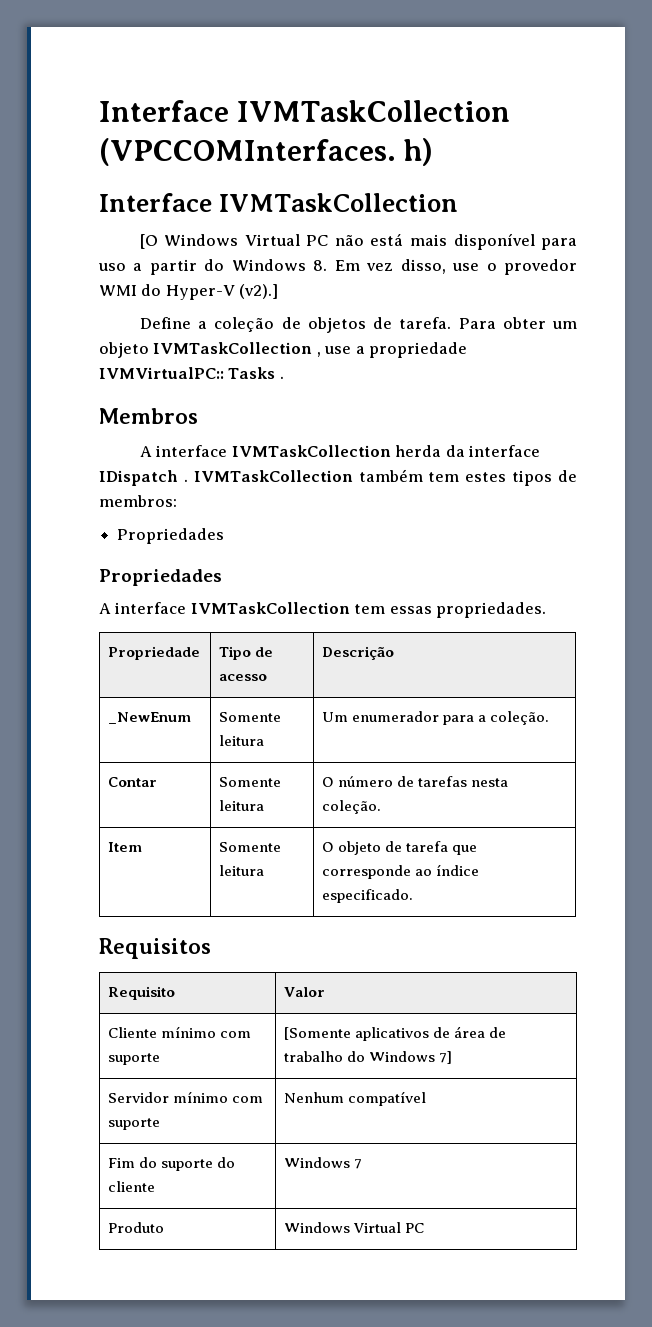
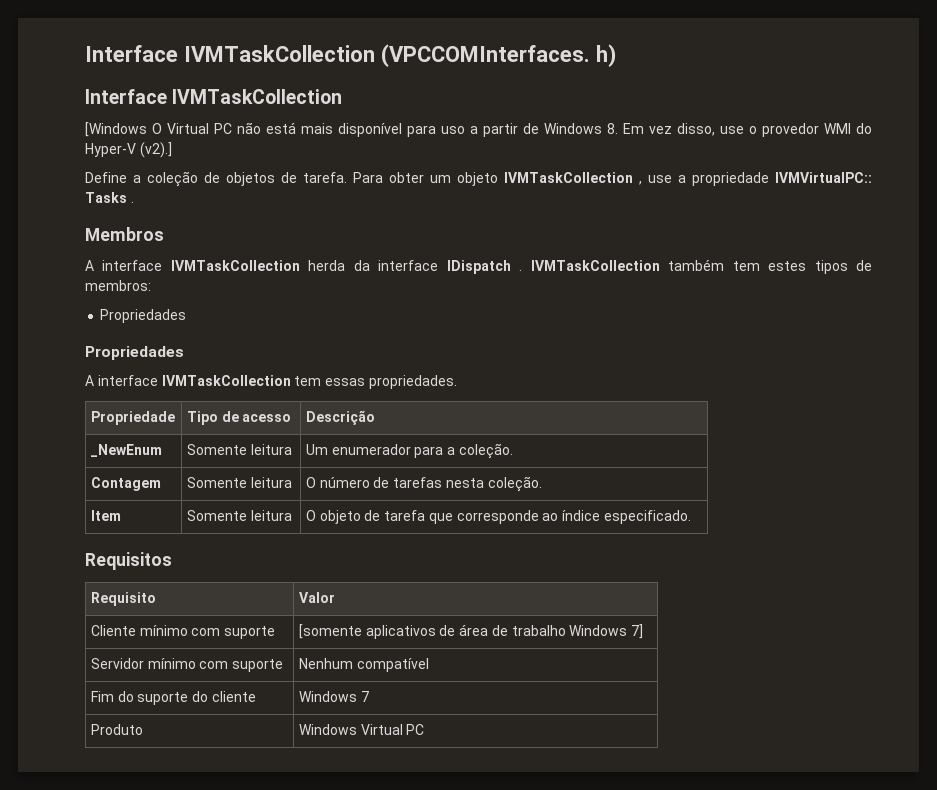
[139,234,239,249] [O Windows -> [85,122,162,137] [Windows O
[204,259,225,271] do -> [523,123,539,134] de
[108,777,158,787] Contar -> [90,477,161,491] Contagem
[284,1027,352,1040] [Somente -> [298,624,362,639] [somente
[347,1051,366,1062] do -> (566, 630) none

